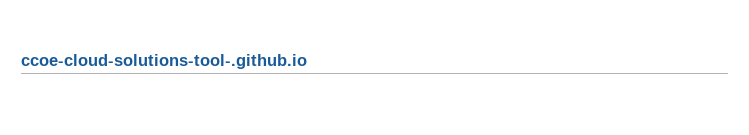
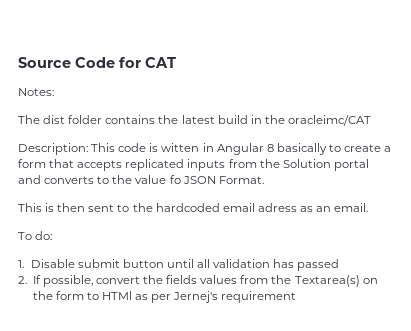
[21,54,307,69] ccoe-cloud-solutions-tool-.github.io -> [18,57,176,68] [18,88,54,96] [18,115,371,126] [18,143,392,155] [18,159,369,171] [18,175,264,184] [18,203,369,212] [18,231,53,240] [18,259,340,271] [18,275,378,287] [32,291,297,303] Source Code for CAT // Notes: // The dist folder contains the latest build in the oracleimc/CAT // Description: This code is witten in Angular 8 basically to create a form that accepts replicated inputs from the Solution portal and converts to the value fo JSON Format. // This is then sent to the hardcoded email adress as an email. // To do: // 1. Disable submit button until all validation has passed // 2. If possible, convert the fields values from the Textarea(s) on the form to HTMl as per Jernej's requirement

